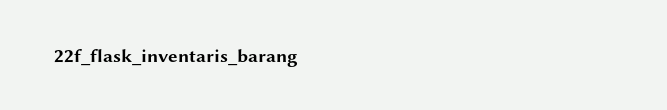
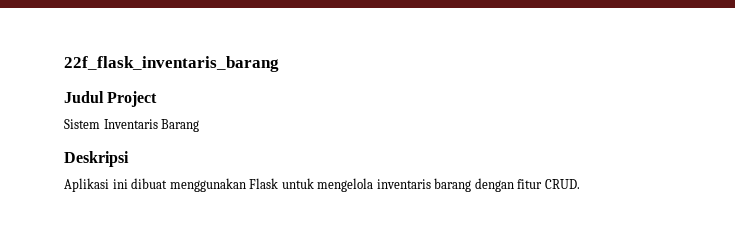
(298, 58) none -> [64,91,158,107] [64,119,200,132] [64,151,129,167] [64,178,580,192] // Judul Project // Sistem Inventaris Barang // Deskripsi // Aplikasi ini dibuat menggunakan Flask untuk mengelola inventaris barang dengan fitur CRUD.

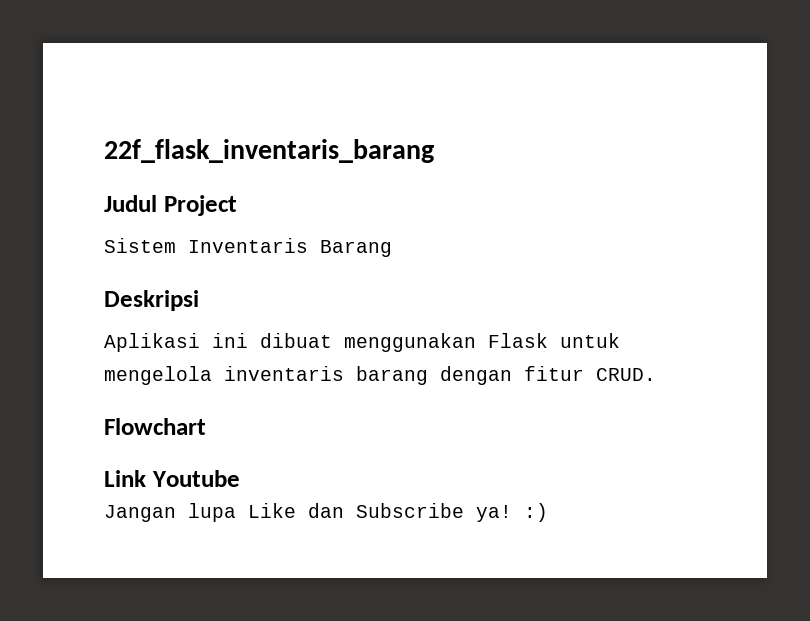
(580, 184) none -> [104,418,206,435] [104,470,240,487] [104,503,548,522] // Flowchart // Link Youtube // Jangan lupa Like dan Subscribe ya! :)

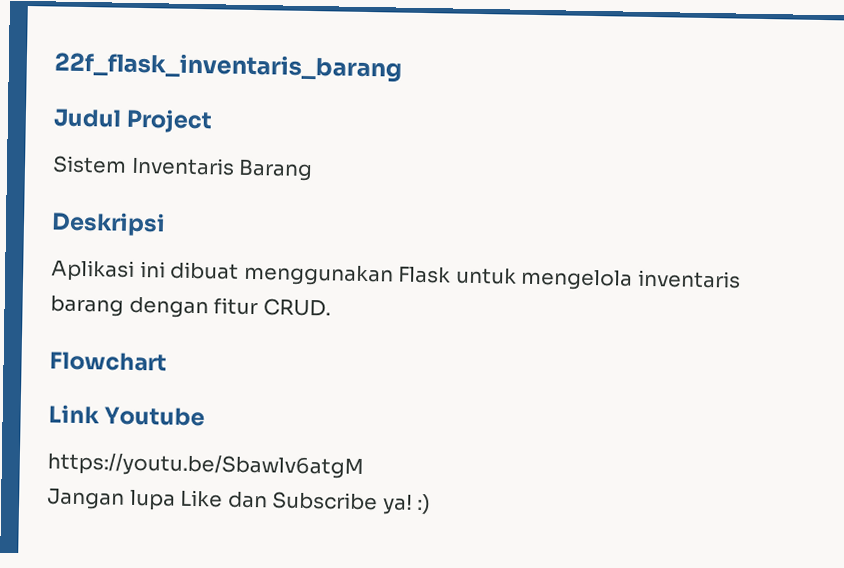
(240, 478) none -> [47,452,364,480] // https://youtu.be/Sbawlv6atgM

